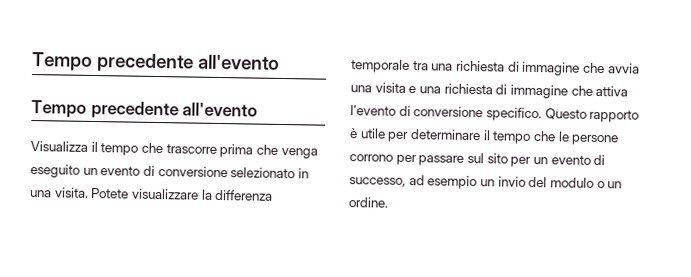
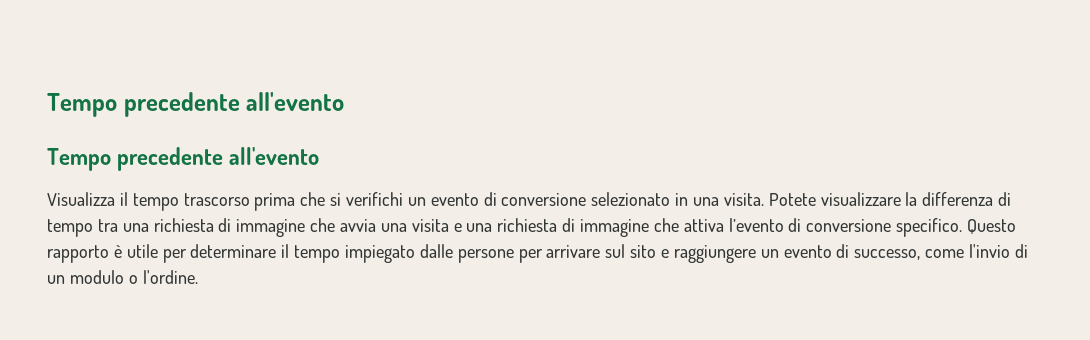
[140,142,318,159] [30,164,80,178] che trascorre prima che venga eseguito -> [183,192,404,211] trascorso prima che si verifichi
[351,59,410,74] temporale -> [998,192,1012,206] [47,219,93,237] di tempo
[532,130,620,146] [349,152,606,167] [349,175,623,190] [348,197,389,208] che le persone corrono per passare sul sito per un evento di successo, ad esempio un invio del modulo o un ordine. -> [345,244,1028,263] [47,270,198,284] impiegato dalle persone per arrivare sul sito e raggiungere un evento di successo, come l'invio di un modulo o l'ordine.

